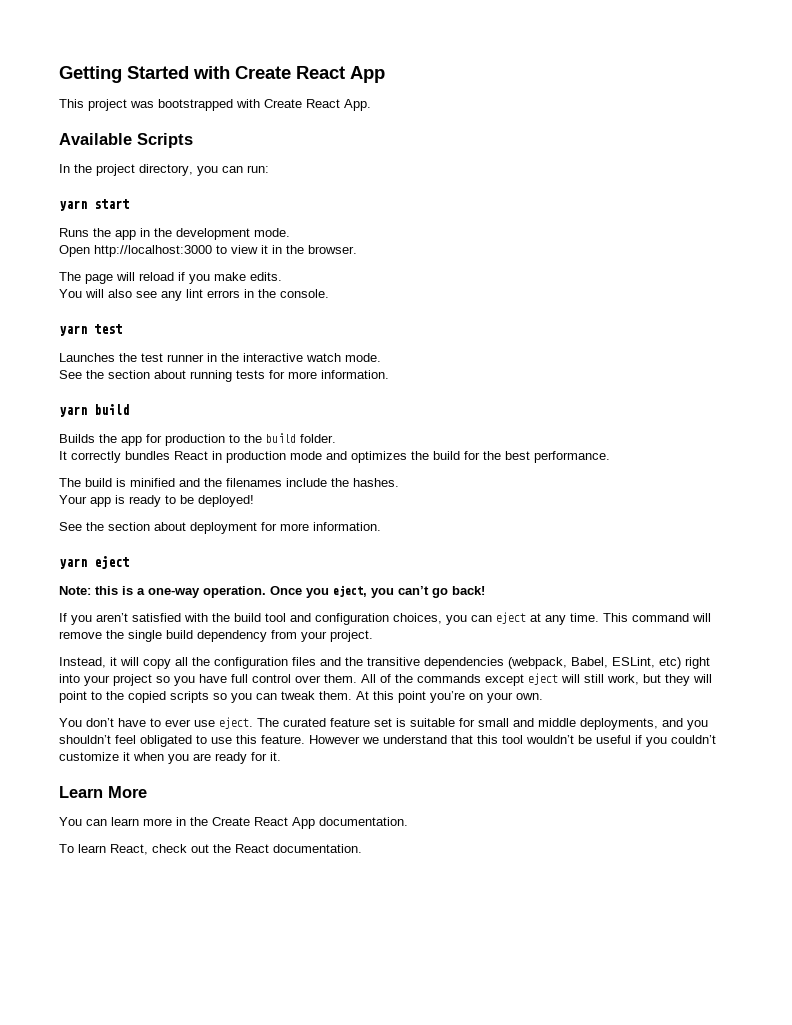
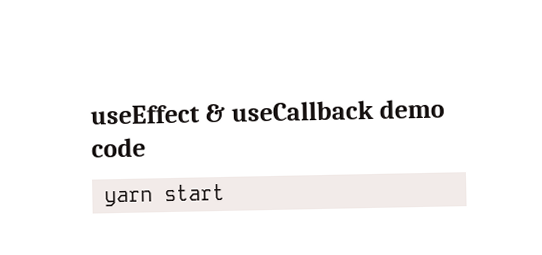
[59,66,385,83] [59,99,371,111] [59,133,193,148] [59,164,269,176] [59,199,129,211] [59,228,290,240] [59,245,357,257] [59,272,282,284] [59,289,329,301] [59,324,122,336] [59,353,381,362] [59,370,389,382] [59,404,129,417] [59,433,336,446] [59,451,610,463] [59,478,399,487] [59,495,254,507] [59,522,381,534] [59,556,129,569] [59,585,485,598] [59,612,711,625] [59,630,373,642] [59,657,710,669] [59,673,712,686] [59,691,543,703] [59,717,708,730] [59,735,716,747] [59,752,281,764] [59,786,147,798] [59,817,408,829] [59,844,362,855] Getting Started with Create React App // This project was bootstrapped with Create React App. // Available Scripts // In the project directory, you can run: // yarn start // Runs the app in the development mode. // Open http://localhost:3000 to view it in the browser. // The page will reload if you make edits. // You will also see any lint errors in the console. // yarn test // Launches the test runner in the interactive watch mode. // See the section about running tests for more information. // yarn build // Builds the app for production to the build folder. // It correctly bundles React in production mode and optimizes the build for the best performance. // The build is minified and the filenames include the hashes. // Your app is ready to be deployed! // See the section about deployment for more information. // yarn eject // Note: this is a one-way operation. Once you eject, you can’t go back! // If you aren’t satisfied with the build tool and configuration choices, you can eject at any time. This command will remove the single build dependency from your project. // Instead, it will copy all the configuration files and the transitive dependencies (webpack, Babel, ESLint, etc) right into your project so you have full control over them. All of the commands except eject will still work, but they will point to the copied scripts so you can tweak them. At this point you’re on your own. // You don’t have to ever use eject. The curated feature set is suitable for small and middle deployments, and you shouldn’t feel obligated to use this feature. However we understand that this tool wouldn’t be useful if you couldn’t customize it when you are ready for it. // Learn More // You can learn more in the Create React App documentation. // To learn React, check out the React documentation. -> [90,98,446,125] [91,137,146,158] [103,183,225,207] useEffect & useCallback demo code // yarn start

